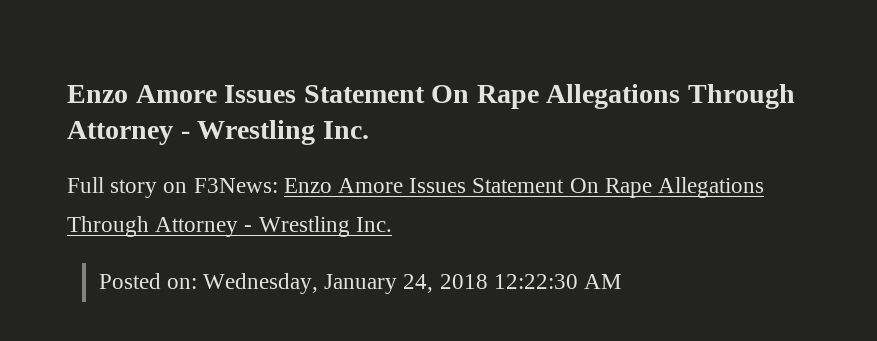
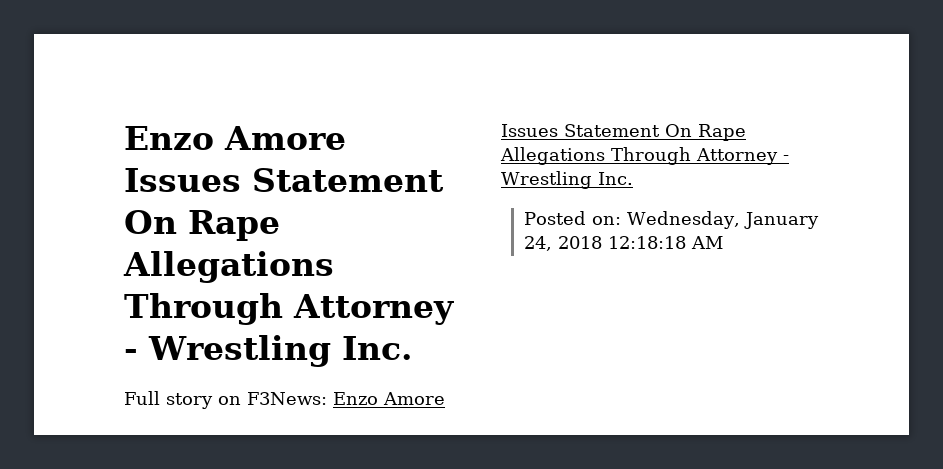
[493,274,578,289] 12:22:30 -> [607,236,686,249] 12:18:18

